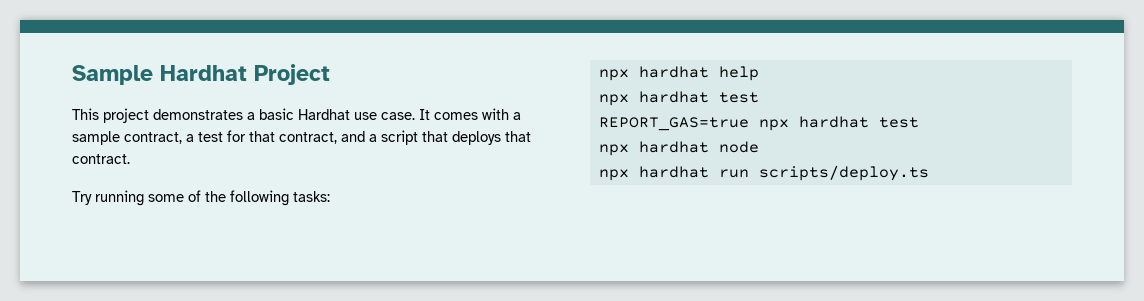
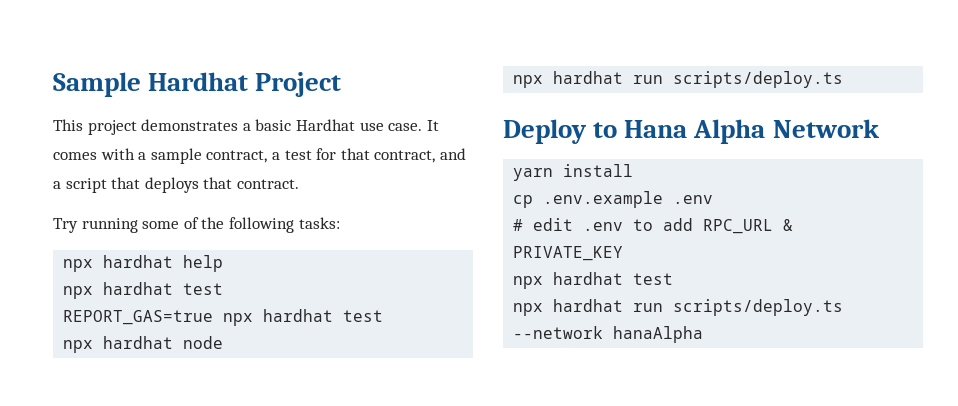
(929, 173) none -> [503,119,880,144] [513,164,634,181] [513,191,714,208] [513,218,794,234] [513,246,624,261] [513,272,674,289] [513,299,844,316] [513,326,704,343] // Deploy to Hana Alpha Network // yarn install // cp .env.example .env // # edit .env to add RPC_URL & PRIVATE_KEY // npx hardhat test // npx hardhat run scripts/deploy.ts --network hanaAlpha

